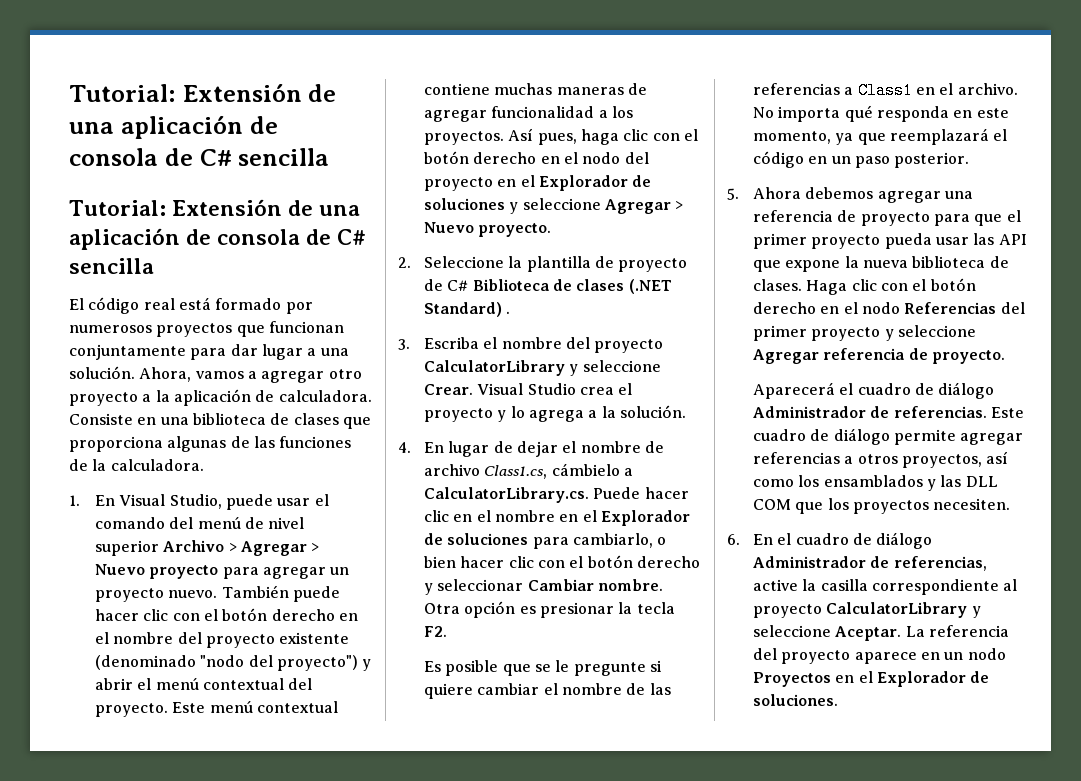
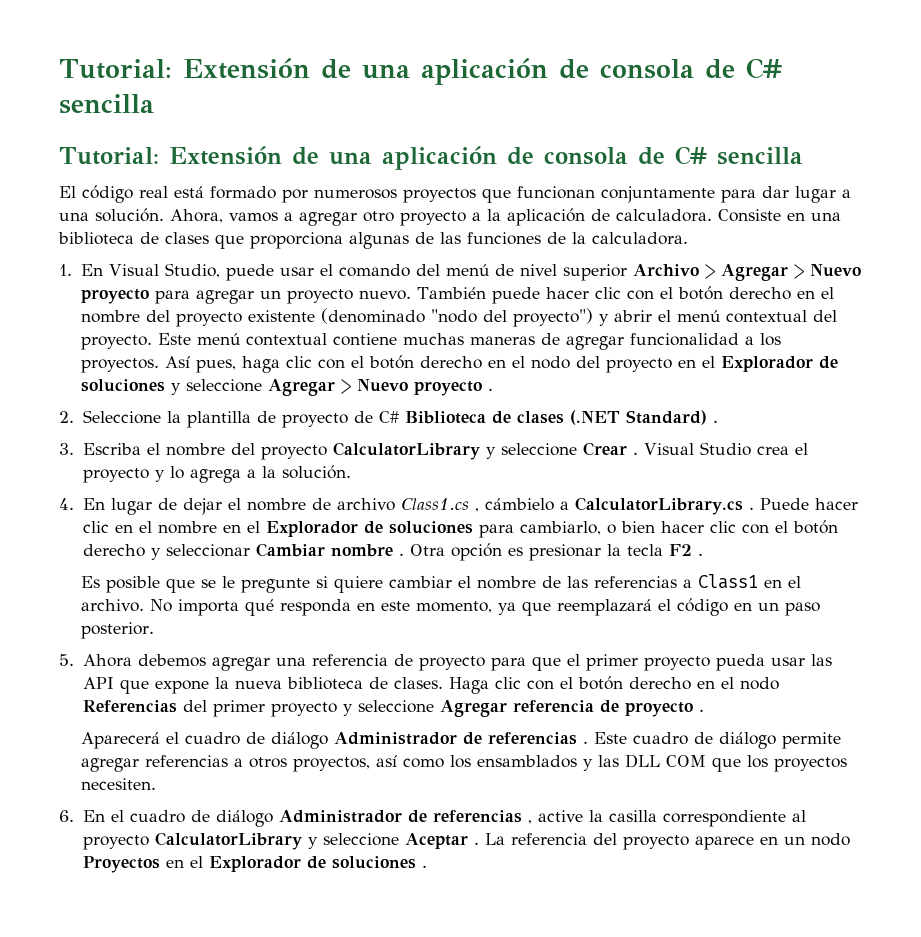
[478,223,552,237] proyecto. -> [413,381,493,396] proyecto .
[423,384,473,395] Crear. -> [582,442,638,456] Crear .
[484,463,633,479] [423,487,589,503] Class1.cs, cámbielo a CalculatorLibrary.cs. -> [400,497,754,515] Class1.cs , cámbielo a CalculatorLibrary.cs .
[597,579,663,591] nombre. -> [330,544,404,557] nombre .
[423,626,447,637] F2. -> [668,544,703,556] F2 .
[931,350,1005,364] proyecto. -> [624,702,704,717] proyecto .
[893,406,987,418] referencias. -> [487,732,588,745] referencias .
[893,556,987,571] referencias, -> [432,810,532,824] referencias ,
[835,626,902,641] Aceptar. -> [404,833,479,849] Aceptar .
[752,694,838,706] soluciones. -> [331,856,427,869] soluciones .

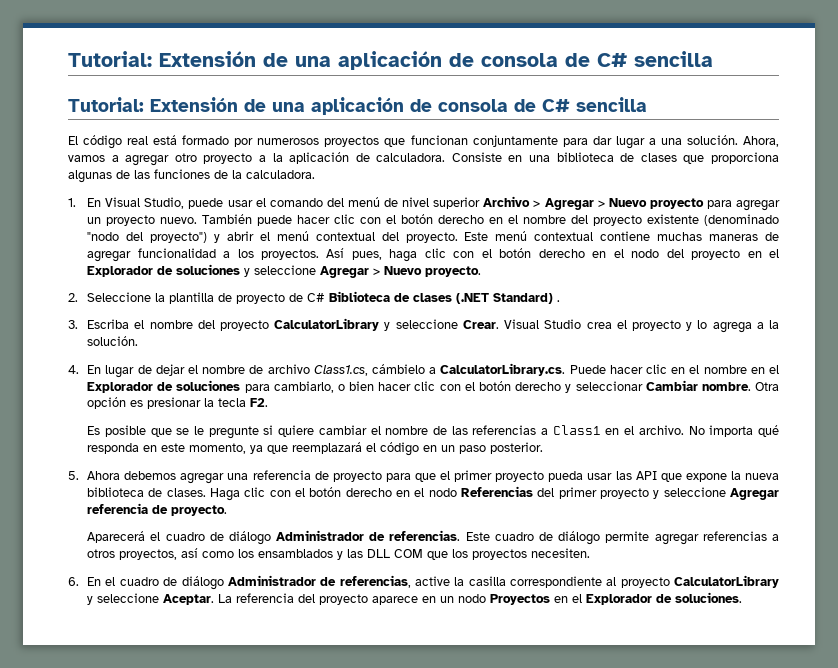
[413,381,493,396] proyecto . -> [425,266,482,277] proyecto.
[582,442,638,456] Crear . -> [462,320,499,329] Crear.
[400,497,754,515] Class1.cs , cámbielo a CalculatorLibrary.cs . -> [313,363,566,376] Class1.cs, cámbielo a CalculatorLibrary.cs.
[330,544,404,557] nombre . -> [701,382,751,391] nombre.
[668,544,703,556] F2 . -> [250,398,269,407] F2.
[624,702,704,717] proyecto . -> [171,505,228,516] proyecto.
[487,732,588,745] referencias . -> [389,530,461,541] referencias.
[432,810,532,824] referencias , -> [339,575,411,588] referencias,
[404,833,479,849] Aceptar . -> [163,594,215,605] Aceptar.
[331,856,427,869] soluciones . -> [675,592,743,603] soluciones.

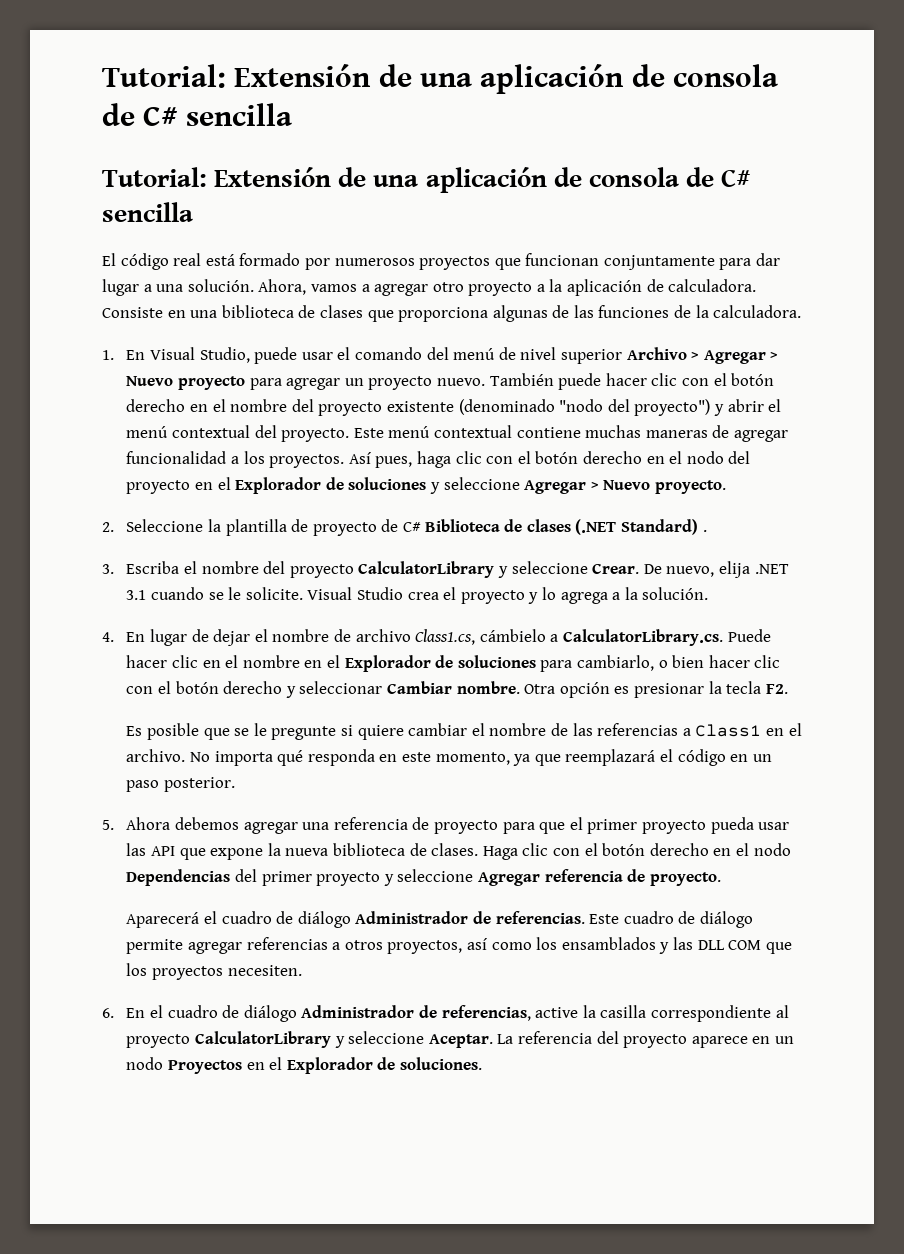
(499, 324) none -> [643,561,789,578] [126,587,303,600] De nuevo, elija .NET 3.1 cuando se le solicite.
[461,486,534,497] Referencias -> [126,869,231,886] Dependencias

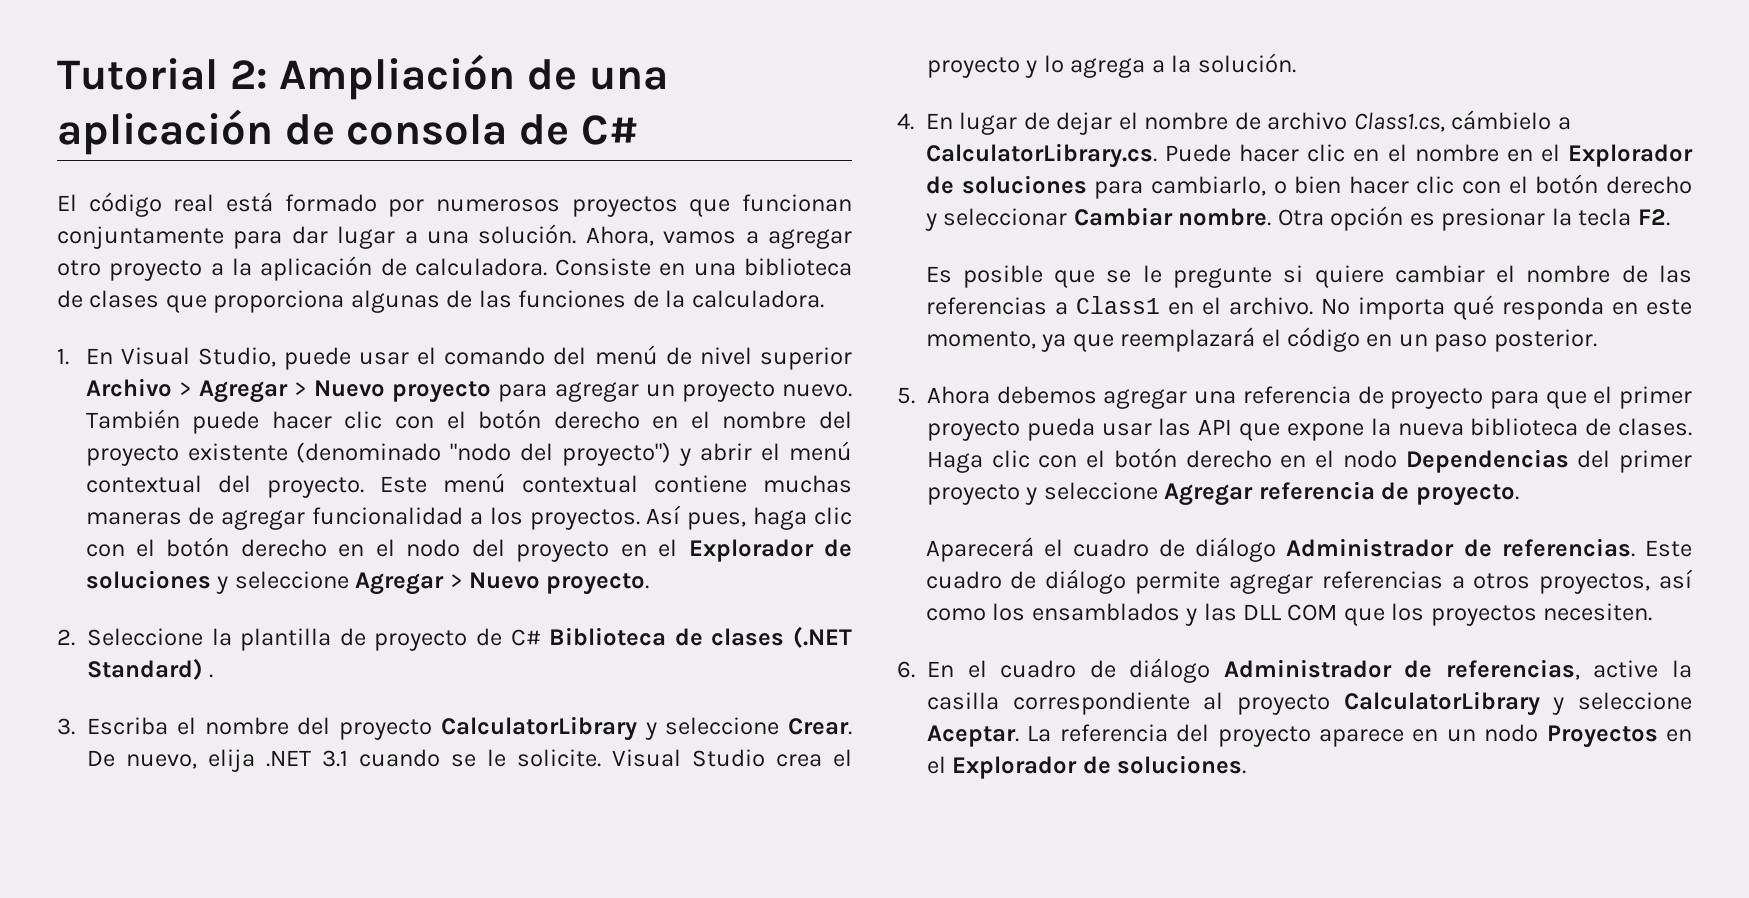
[102,64,779,94] [102,103,292,126] [102,167,751,193] [102,202,193,222] Tutorial: Extensión de una aplicación de consola de C# sencilla // Tutorial: Extensión de una aplicación de consola de C# sencilla -> [57,54,668,100] [57,109,639,155] Tutorial 2: Ampliación de una aplicación de consola de C#

